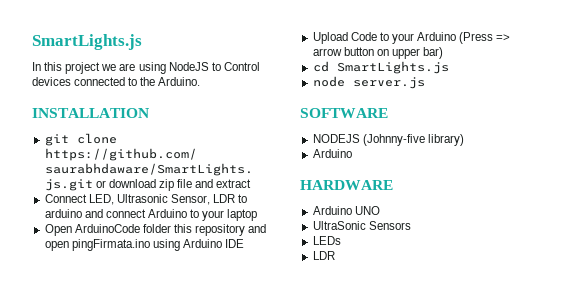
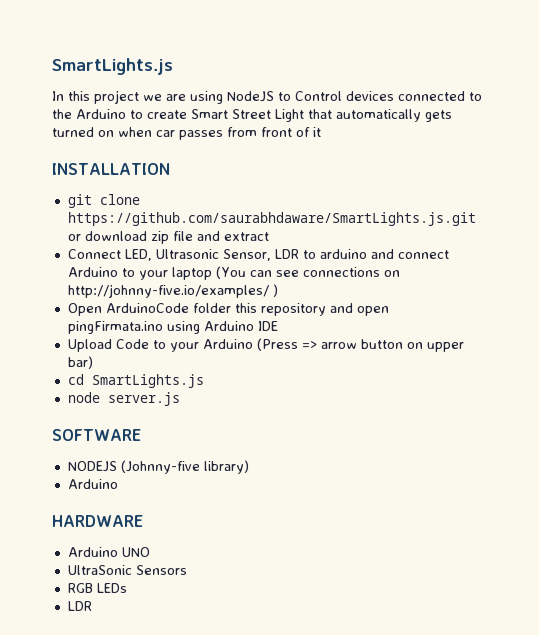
[158,77,201,86] Arduino. -> [76,109,452,122] [52,127,321,140] Arduino to create Smart Street Light that automatically gets turned on when car passes from front of it
(258, 215) none -> [215,266,400,279] [67,284,278,298] (You can see connections on http://johnny-five.io/examples/ )
(411, 225) none -> [67,583,93,593] RGB

